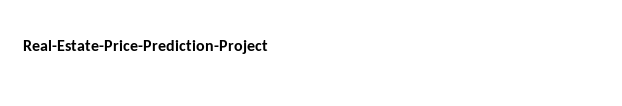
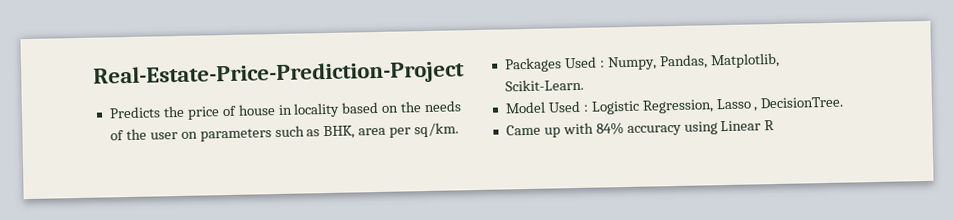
(268, 47) none -> [108,100,463,120] [109,122,460,142] [503,52,780,73] [504,78,584,92] [504,96,845,115] [505,120,776,138] // Predicts the price of house in locality based on the needs of the user on parameters such as BHK, area per sq/km. // Packages Used : Numpy, Pandas, Matplotlib, Scikit-Learn. // Model Used : Logistic Regression, Lasso , DecisionTree. // Came up with 84% accuracy using Linear R

